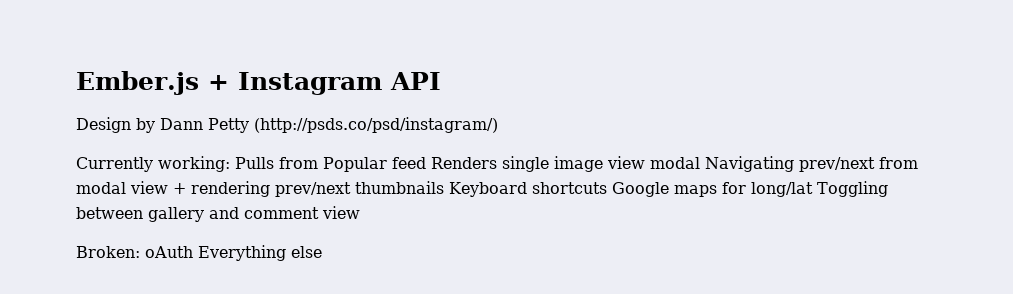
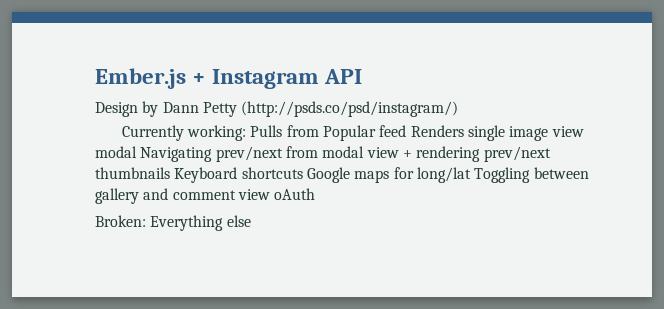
(360, 212) none -> [274,188,316,200] oAuth
[145,246,193,258] oAuth -> (146, 221) none

